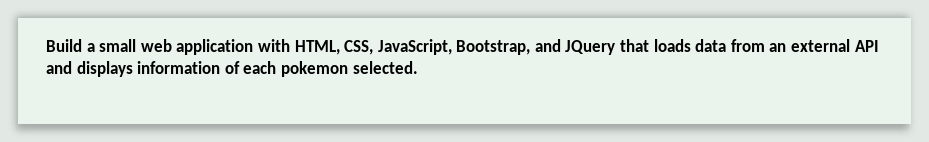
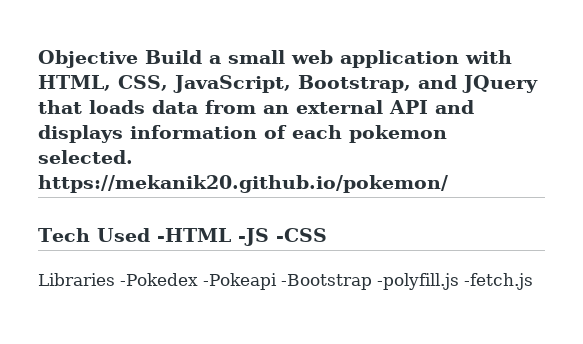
(46, 45) none -> [38,50,138,68] Objective
(418, 67) none -> [38,175,448,193] [38,228,327,246] [38,273,533,290] https://mekanik20.github.io/pokemon/ // Tech Used -HTML -JS -CSS // Libraries -Pokedex -Pokeapi -Bootstrap -polyfill.js -fetch.js

